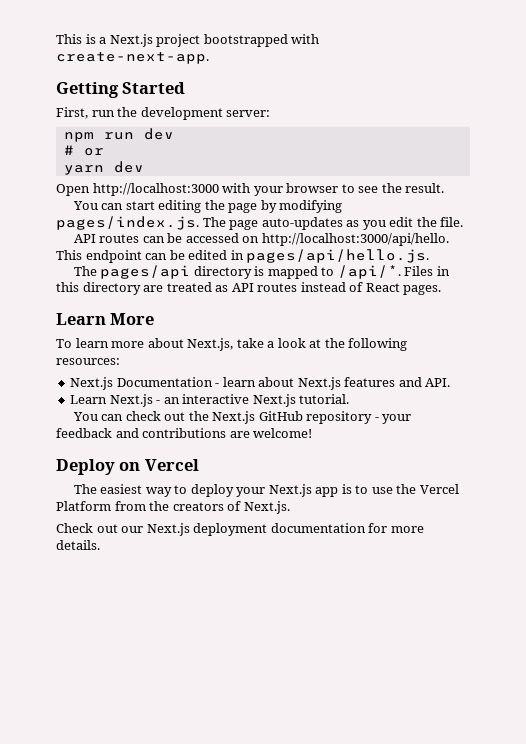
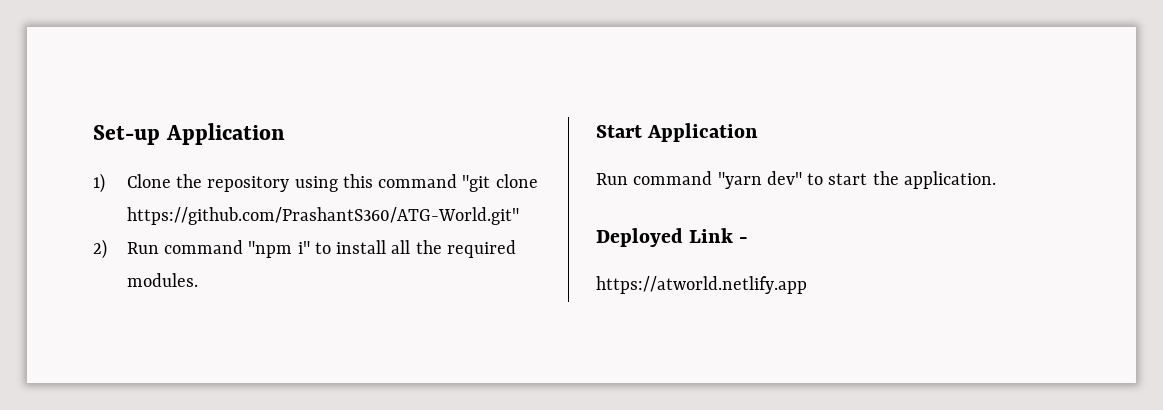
[56,34,320,47] [56,52,209,64] [56,82,186,98] [56,107,271,120] [63,128,174,142] [63,145,104,156] [63,161,144,175] [56,183,445,196] [72,200,343,213] [56,216,464,230] [73,233,449,246] [56,249,430,263] [73,265,450,279] [56,282,442,295] [56,313,155,325] [56,338,408,351] [56,358,120,365] [70,377,451,390] [70,394,350,407] [72,411,412,424] [56,428,313,438] [56,459,199,475] [73,484,459,497] [56,501,290,514] [56,523,424,536] [56,540,100,550] This is a Next.js project bootstrapped with create-next-app. // Getting Started // First, run the development server: // npm run dev // # or // yarn dev // Open http://localhost:3000 with your browser to see the result. // You can start editing the page by modifying pages/index.js. The page auto-updates as you edit the file. // API routes can be accessed on http://localhost:3000/api/hello. This endpoint can be edited in pages/api/hello.js. // The pages/api directory is mapped to /api/*. Files in this directory are treated as API routes instead of React pages. // Learn More // To learn more about Next.js, take a look at the following resources: // Next.js Documentation - learn about Next.js features and API. // Learn Next.js - an interactive Next.js tutorial. // You can check out the Next.js GitHub repository - your feedback and contributions are welcome! // Deploy on Vercel // The easiest way to deploy your Next.js app is to use the Vercel Platform from the creators of Next.js. // Check out our Next.js deployment documentation for more details. -> [93,123,285,145] [93,173,538,193] [126,207,519,225] [93,239,516,259] [126,273,198,287] [596,123,759,142] [596,171,996,189] [596,228,749,247] [596,276,807,294] Set-up Application // 1) Clone the repository using this command "git clone https://github.com/PrashantS360/ATG-World.git" // 2) Run command "npm i" to install all the required modules. // Start Application // Run command "yarn dev" to start the application. // Deployed Link - // https://atworld.netlify.app

